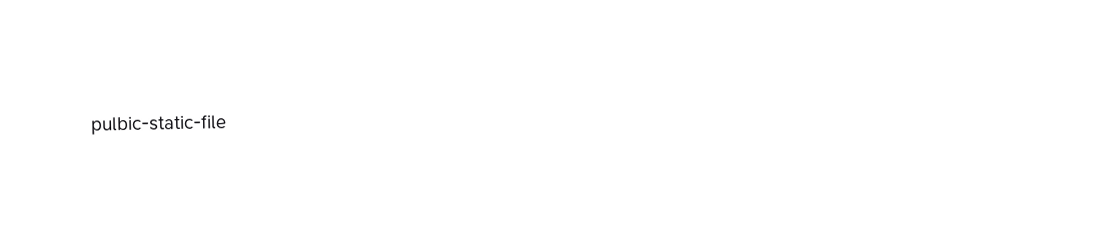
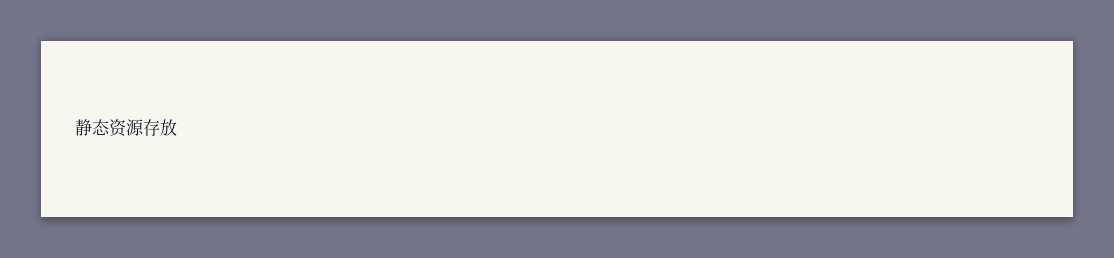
[90,114,227,135] pulbic-static-file -> [75,119,177,137] 静态资源存放

